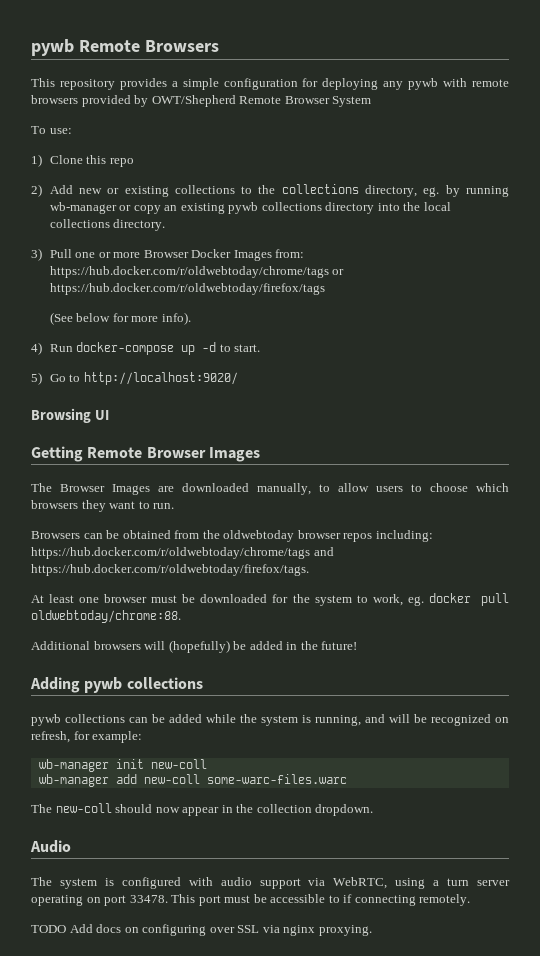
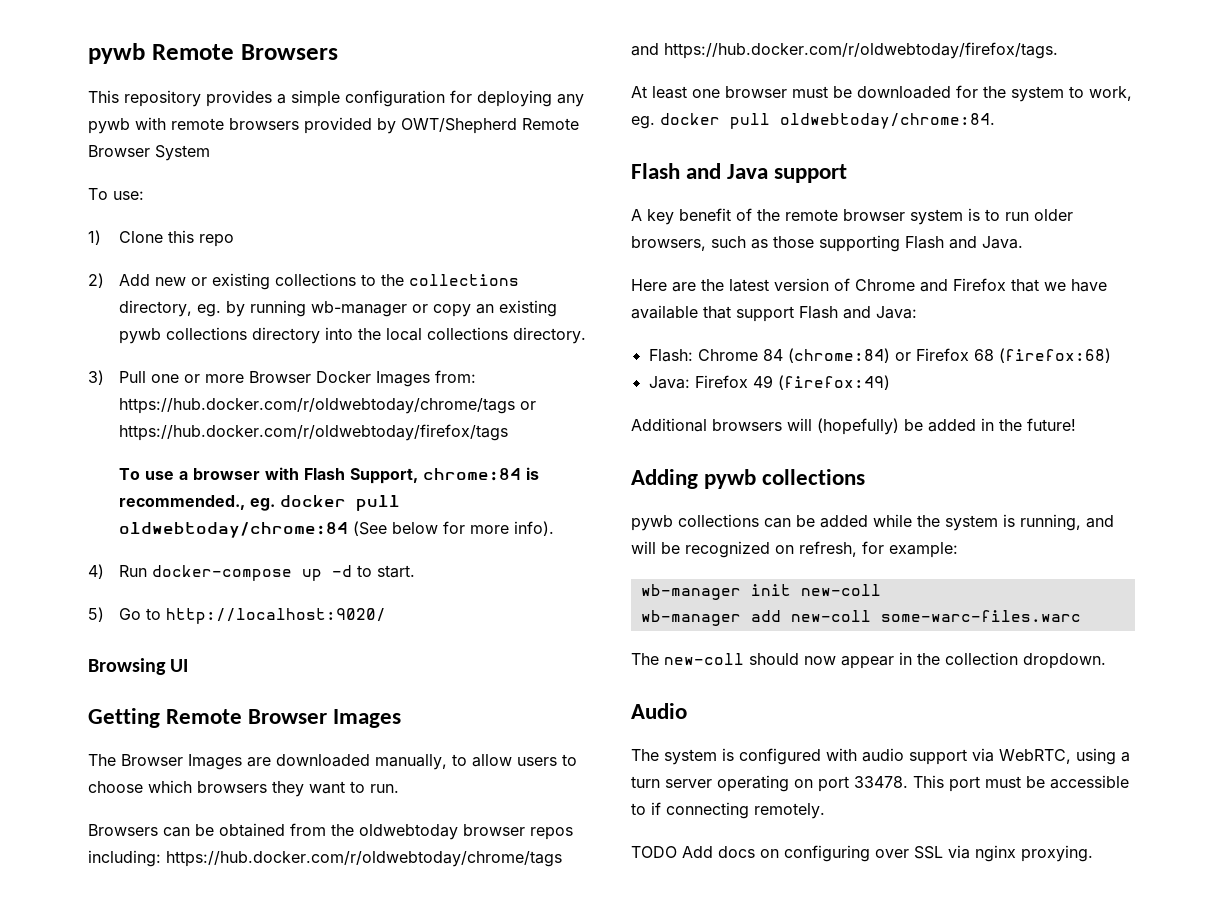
(325, 289) none -> [119,467,540,484] [119,495,401,511] [119,522,349,538] To use a browser with Flash Support, chrome:84 is recommended., eg. docker pull oldwebtoday/chrome:84
[31,610,181,623] oldwebtoday/chrome:88. -> [780,113,995,129] [631,163,848,183] [631,208,1073,225] [631,235,1023,252] [631,278,1107,292] [631,305,917,322] [648,348,1111,363] [648,375,890,390] oldwebtoday/chrome:84. // Flash and Java support // A key benefit of the remote browser system is to run older browsers, such as those supporting Flash and Java. // Here are the latest version of Chrome and Firefox that we have available that support Flash and Java: // Flash: Chrome 84 (chrome:84) or Firefox 68 (firefox:68) // Java: Firefox 49 (firefox:49)

